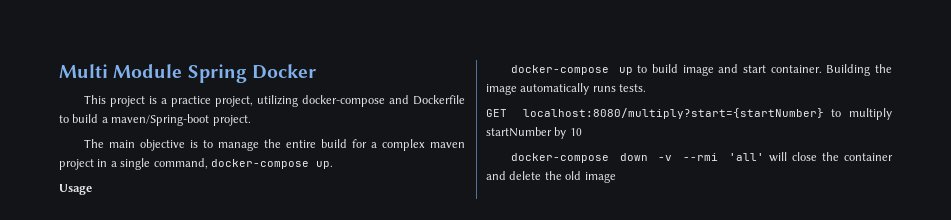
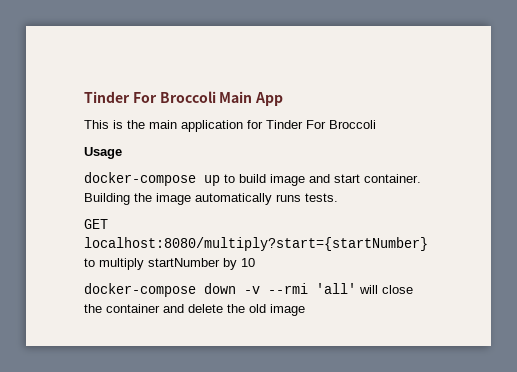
[59,64,316,83] [83,95,465,107] [59,114,251,126] [83,139,465,151] [59,158,333,170] Multi Module Spring Docker // This project is a practice project, utilizing docker-compose and Dockerfile to build a maven/Spring-boot project. // The main objective is to manage the entire build for a complex maven project in a single command, docker-compose up. -> [84,91,284,106] [84,120,376,132] Tinder For Broccoli Main App // This is the main application for Tinder For Broccoli

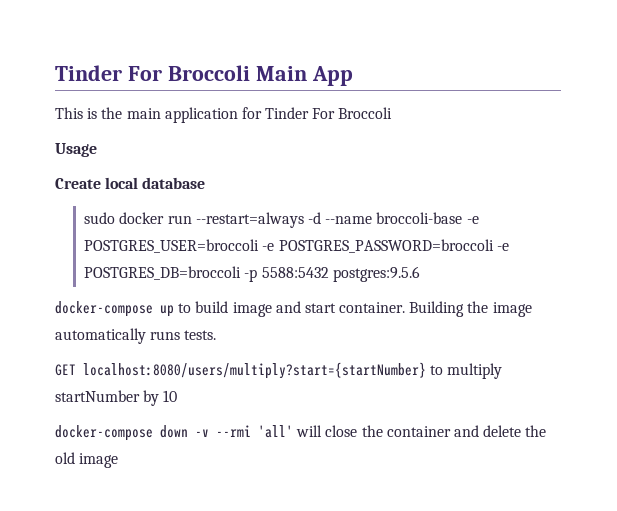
(122, 153) none -> [55,177,206,189] [84,212,479,228] [84,239,509,253] [84,266,420,282] // Create local database // sudo docker run --restart=always -d --name broccoli-base -e POSTGRES_USER=broccoli -e POSTGRES_PASSWORD=broccoli -e POSTGRES_DB=broccoli -p 5588:5432 postgres:9.5.6
[84,237,428,251] localhost:8080/multiply?start={startNumber} -> [83,362,426,379] localhost:8080/users/multiply?start={startNumber}

